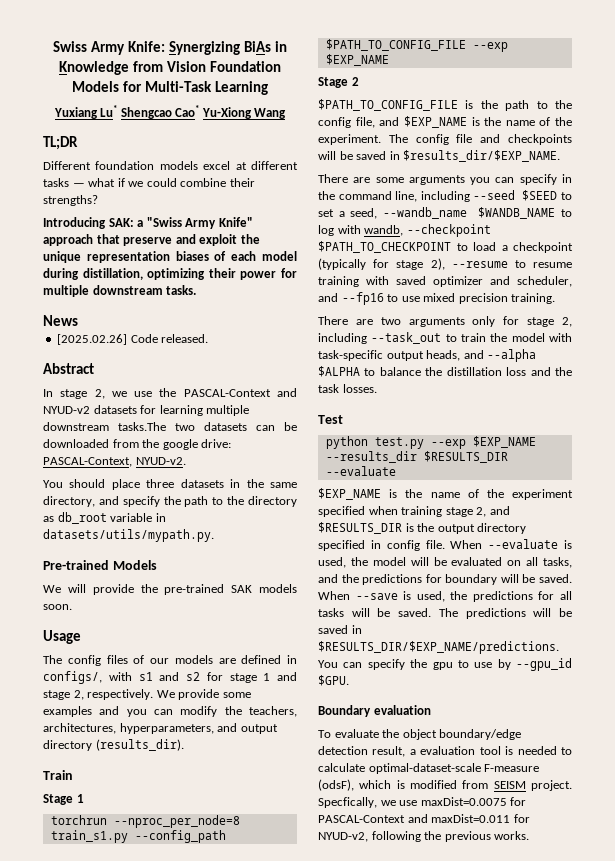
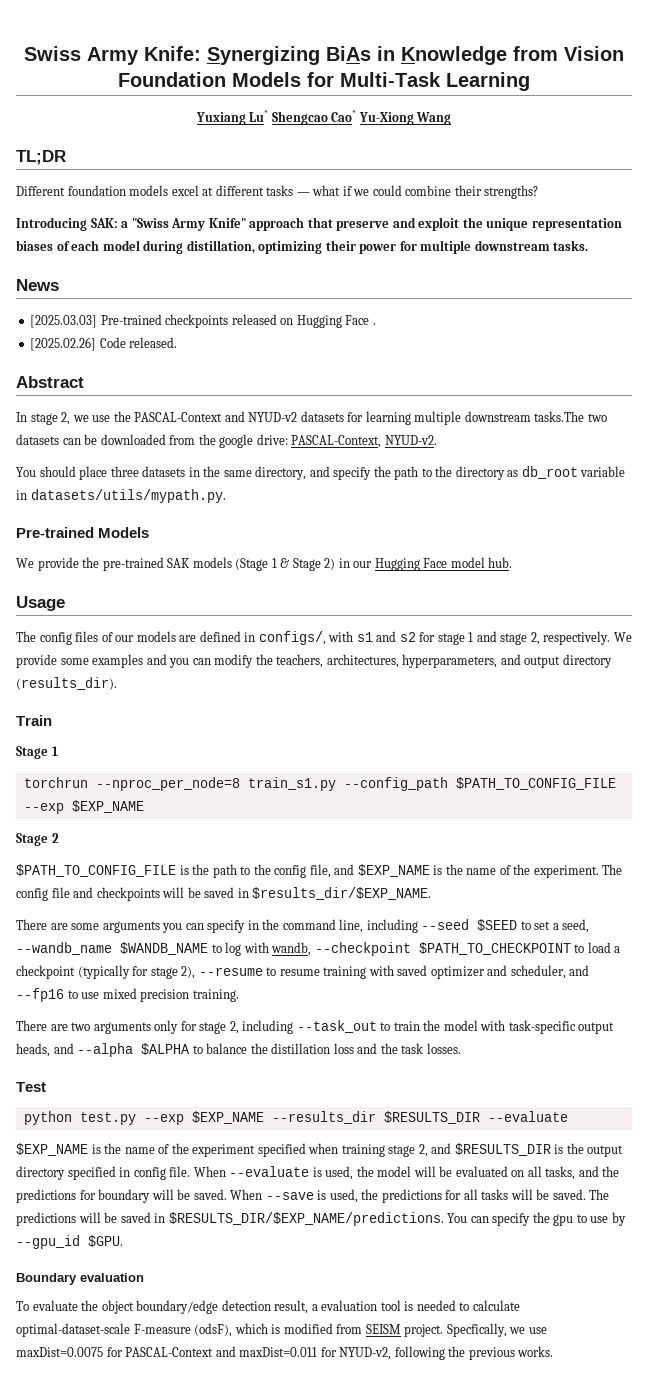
(78, 320) none -> [30,314,376,328] // [2025.03.03] Pre-trained checkpoints released on Hugging Face .
[67,584,86,593] will -> (34, 563) none
[43,604,72,610] soon. -> [235,557,513,571] (Stage 1 & Stage 2) in our Hugging Face model hub.

